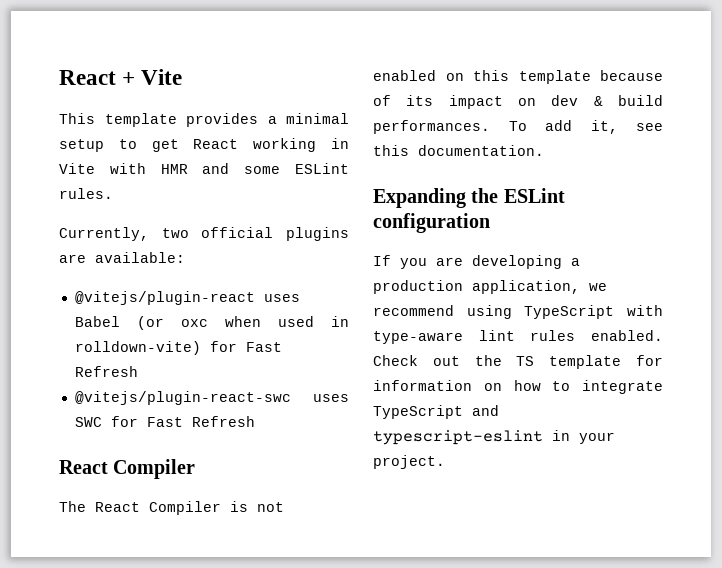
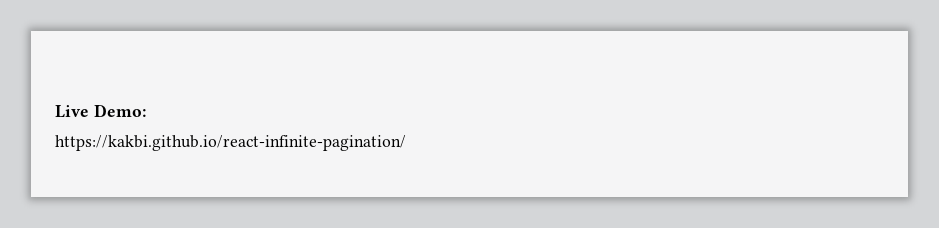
[59,69,183,85] [59,113,349,127] [59,138,350,152] [59,163,349,174] [59,188,113,199] [59,227,349,241] [59,252,185,263] [74,291,300,305] [74,316,349,330] [74,341,282,355] [74,366,138,377] [74,391,349,405] [74,416,255,427] [59,459,196,479] [59,501,284,515] [373,70,663,84] [373,95,663,109] [373,120,663,134] [373,145,544,156] [373,188,565,208] [373,213,490,233] [373,255,580,269] [373,280,607,294] [373,305,663,319] [373,330,663,344] [373,355,663,369] [373,380,663,394] [373,405,499,419] [373,430,615,445] [373,455,445,469] React + Vite // This template provides a minimal setup to get React working in Vite with HMR and some ESLint rules. // Currently, two official plugins are available: // @vitejs/plugin-react uses Babel (or oxc when used in rolldown-vite) for Fast Refresh // @vitejs/plugin-react-swc uses SWC for Fast Refresh // React Compiler // The React Compiler is not enabled on this template because of its impact on dev & build performances. To add it, see this documentation. // Expanding the ESLint configuration // If you are developing a production application, we recommend using TypeScript with type-aware lint rules enabled. Check out the TS template for information on how to integrate TypeScript and typescript-eslint in your project. -> [55,104,146,118] [55,135,406,151] Live Demo: // https://kakbi.github.io/react-infinite-pagination/

